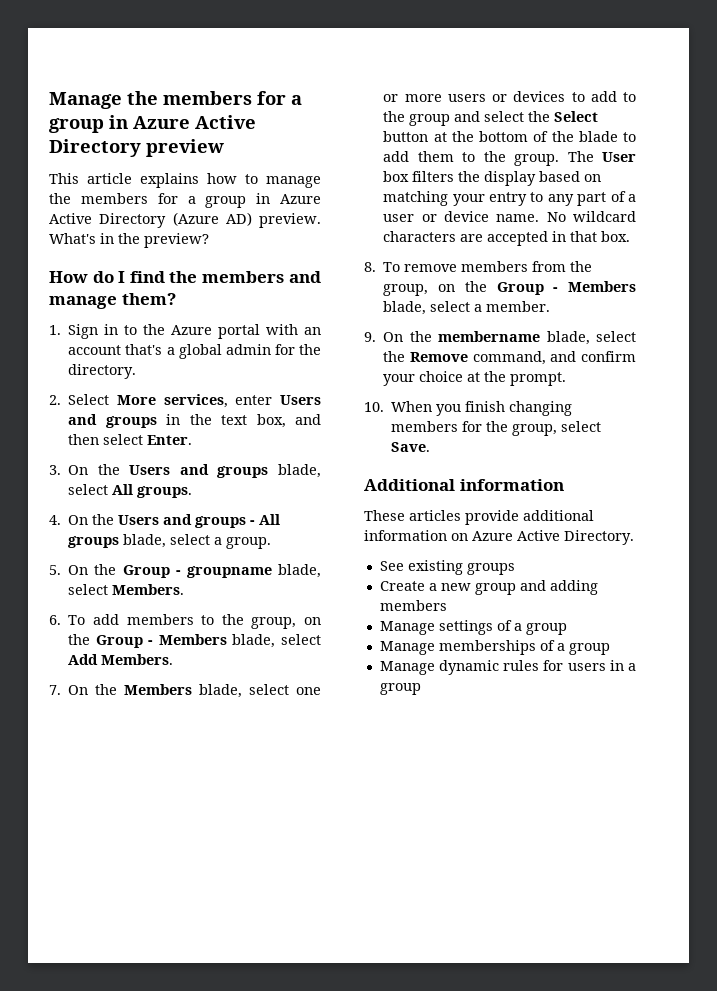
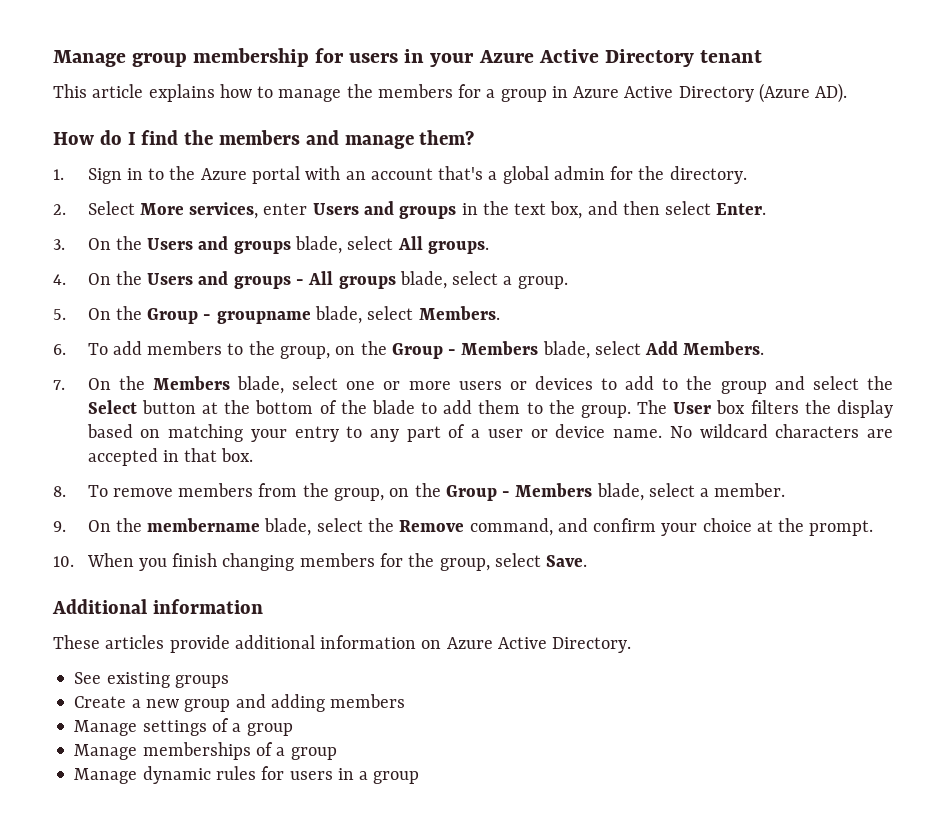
[49,91,302,109] [49,115,256,133] [49,139,224,157] Manage the members for a group in Azure Active Directory preview -> [53,48,762,67] Manage group membership for users in your Azure Active Directory tenant
[225,212,321,228] [49,233,209,248] AD) preview. What's in the preview? -> [815,83,848,103] AD).

